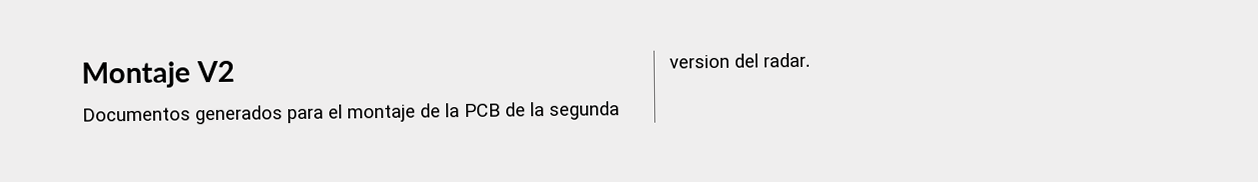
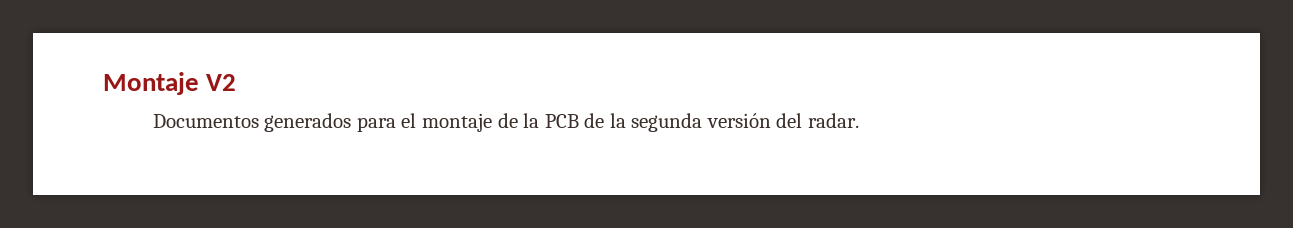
[669,54,730,69] version -> [706,113,771,128] versión

